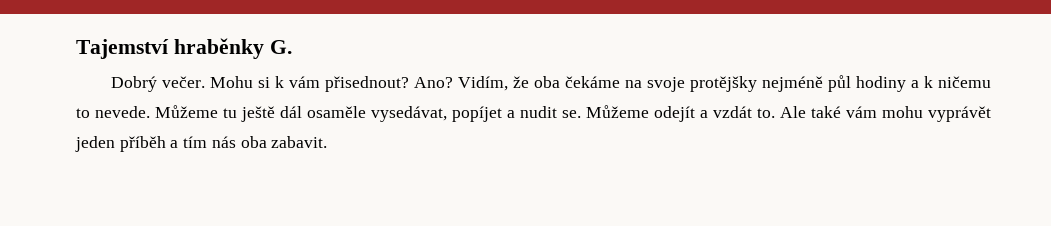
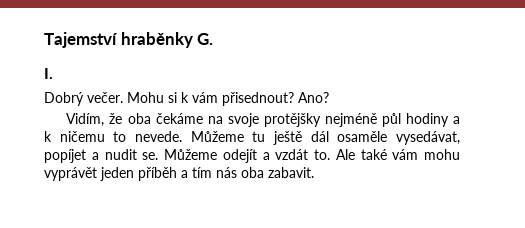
(292, 47) none -> [44,68,53,79] // I.
(453, 82) none -> (329, 97) //

